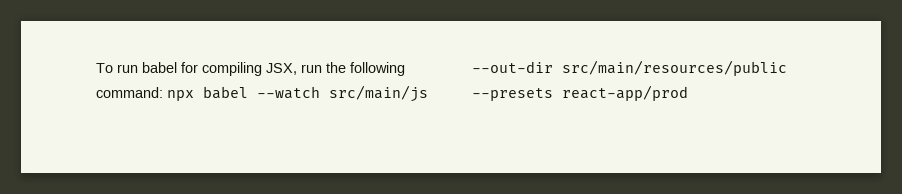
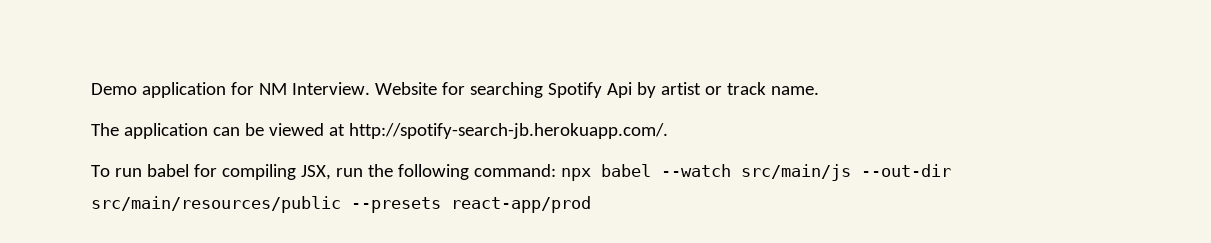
(96, 68) none -> [91,82,819,98] [91,123,668,139] Demo application for NM Interview. Website for searching Spotify Api by artist or track name. // The application can be viewed at http://spotify-search-jb.herokuapp.com/. //

